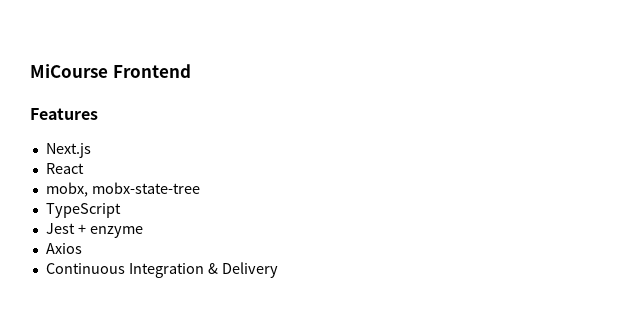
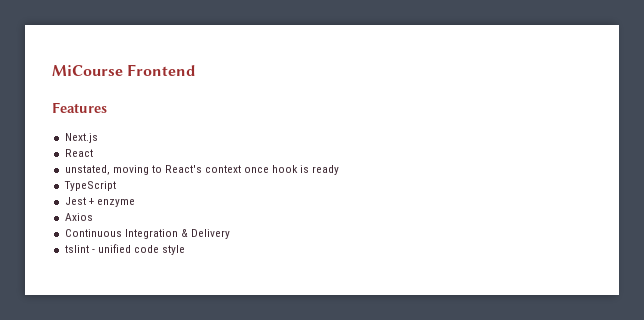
[45,182,200,197] mobx, mobx-state-tree -> [64,165,340,175] unstated, moving to React's context once hook is ready
(278, 270) none -> [64,244,186,255] // tslint - unified code style

